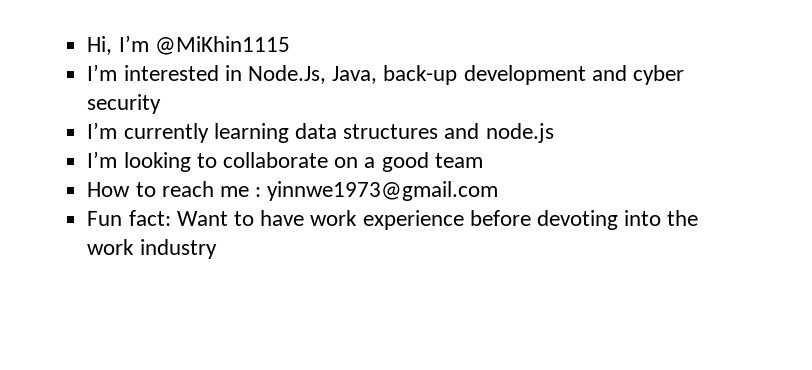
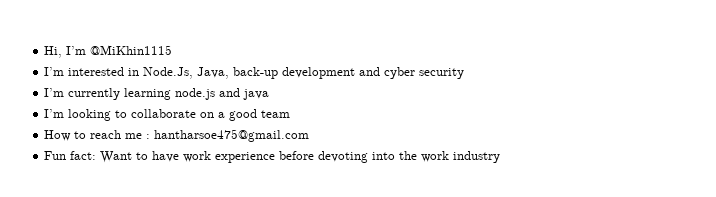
[294,123,554,143] data structures and node.js -> [175,88,270,100] node.js and java
[267,181,499,201] yinnwe1973@gmail.com -> [154,129,310,142] hantharsoe475@gmail.com

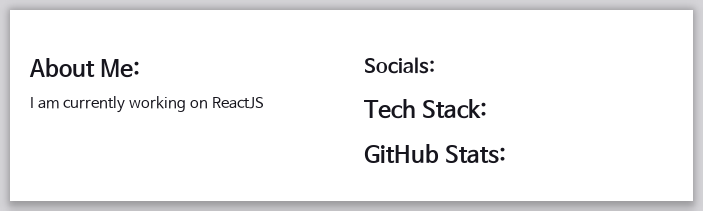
[44,45,173,58] [44,67,465,79] [44,88,270,100] [44,109,291,121] [44,129,310,142] [44,151,501,163] Hi, I’m @MiKhin1115 // I’m interested in Node.Js, Java, back-up development and cyber security // I’m currently learning node.js and java // I’m looking to collaborate on a good team // How to reach me : hantharsoe475@gmail.com // Fun fact: Want to have work experience before devoting into the work industry -> [29,58,141,78] [30,96,264,113] [364,57,435,74] [364,99,488,119] [364,144,507,164] About Me: // I am currently working on ReactJS // Socials: // Tech Stack: // GitHub Stats:

